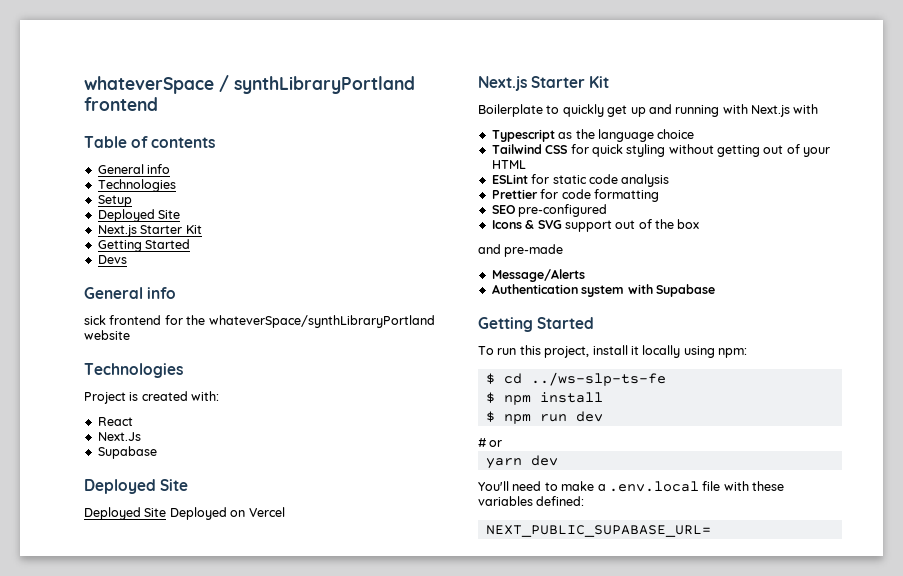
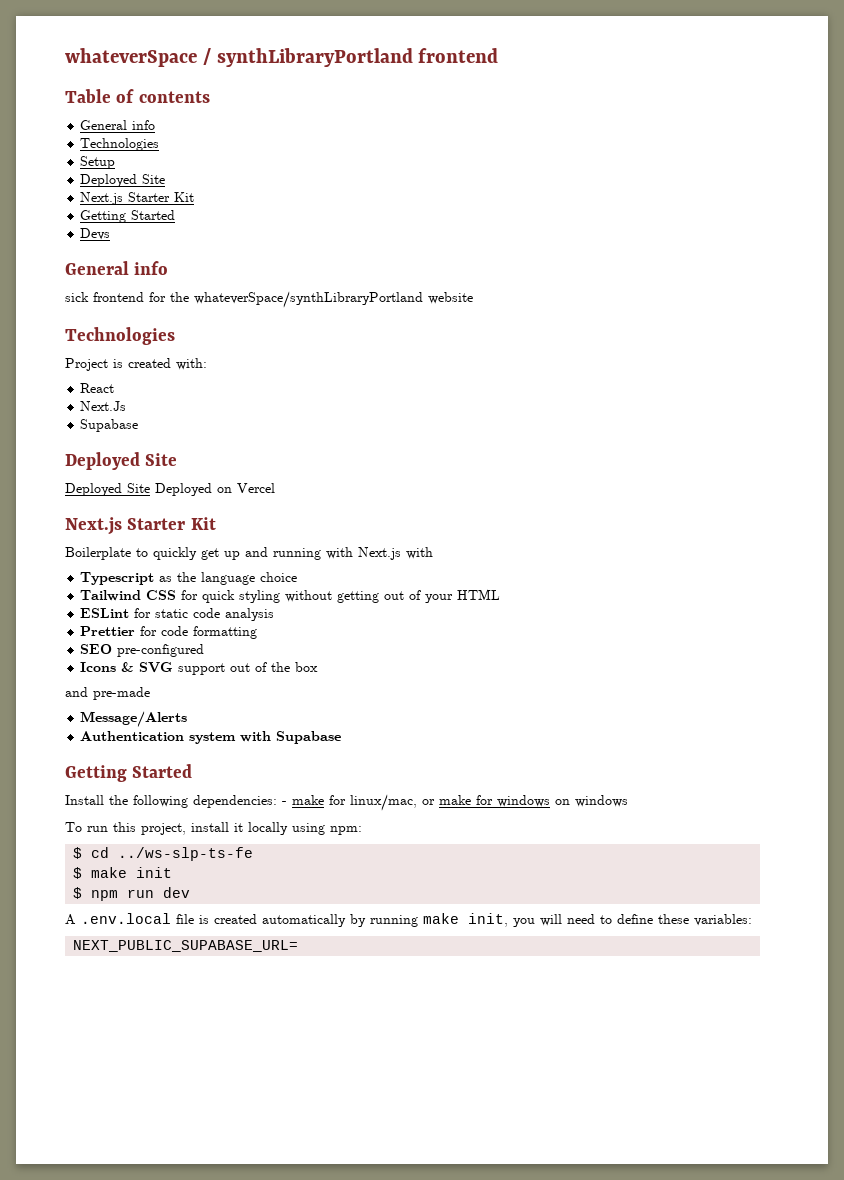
(595, 323) none -> [65,794,628,811] // Install the following dependencies: - make for linux/mac, or make for windows on windows
[503,392,603,405] npm install -> [91,867,173,878] make init
[478,438,503,447] [485,455,558,469] [478,481,784,492] [478,496,585,506] # or // yarn dev // You'll need to make a .env.local file with these variables defined: -> [65,913,752,927] A .env.local file is created automatically by running make init, you will need to define these variables:

